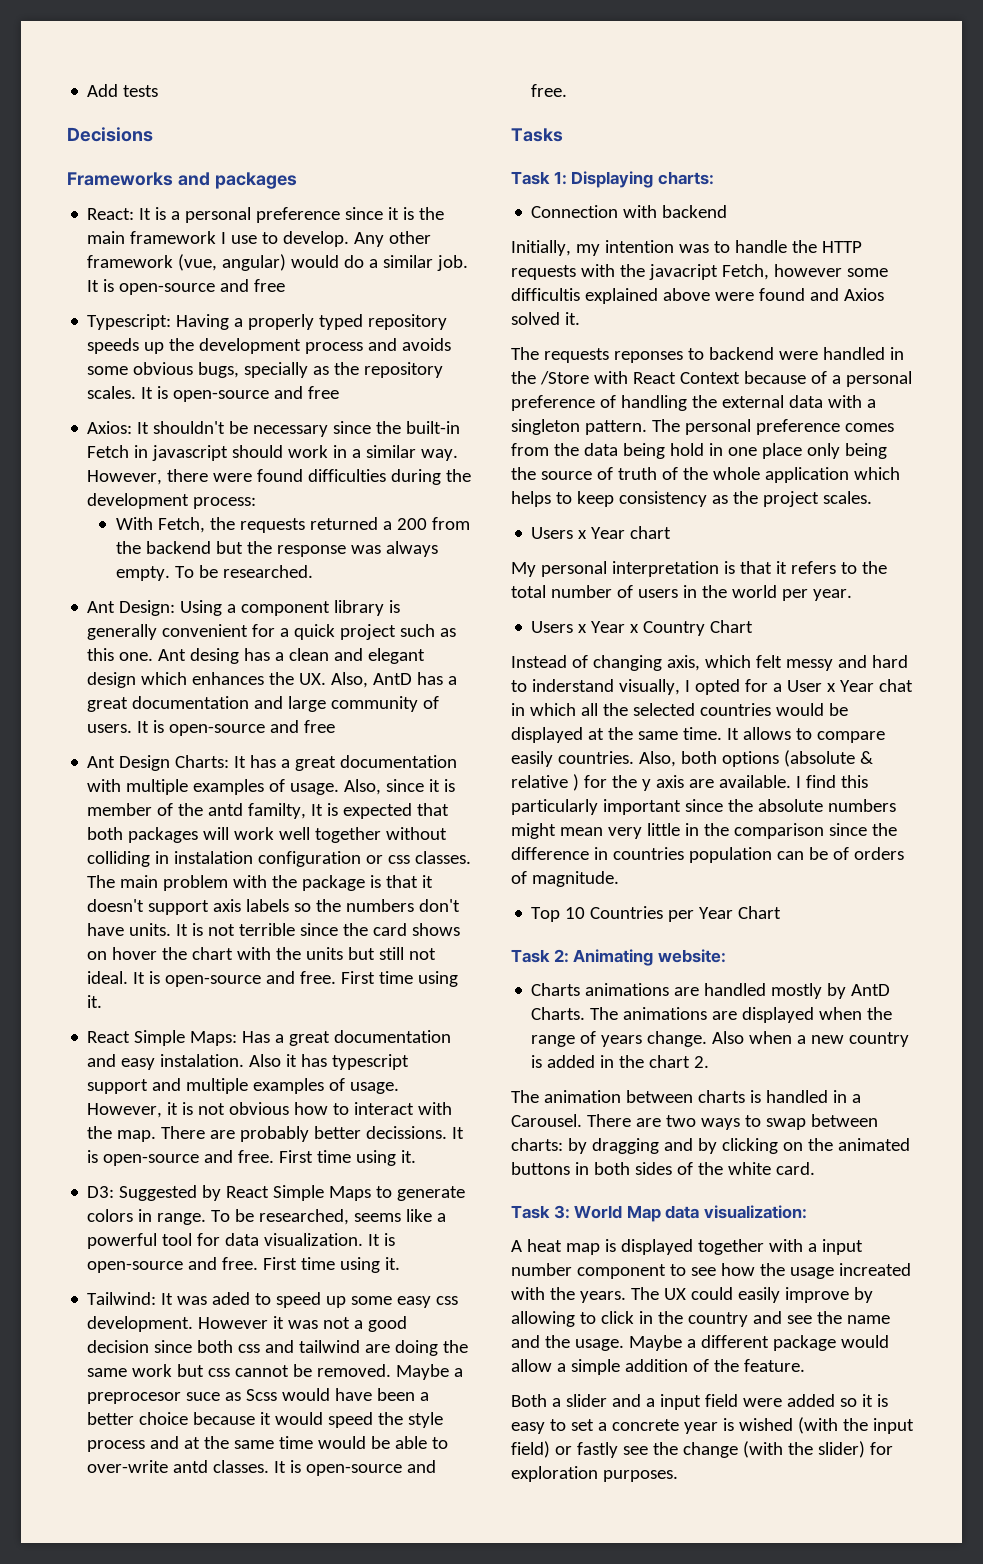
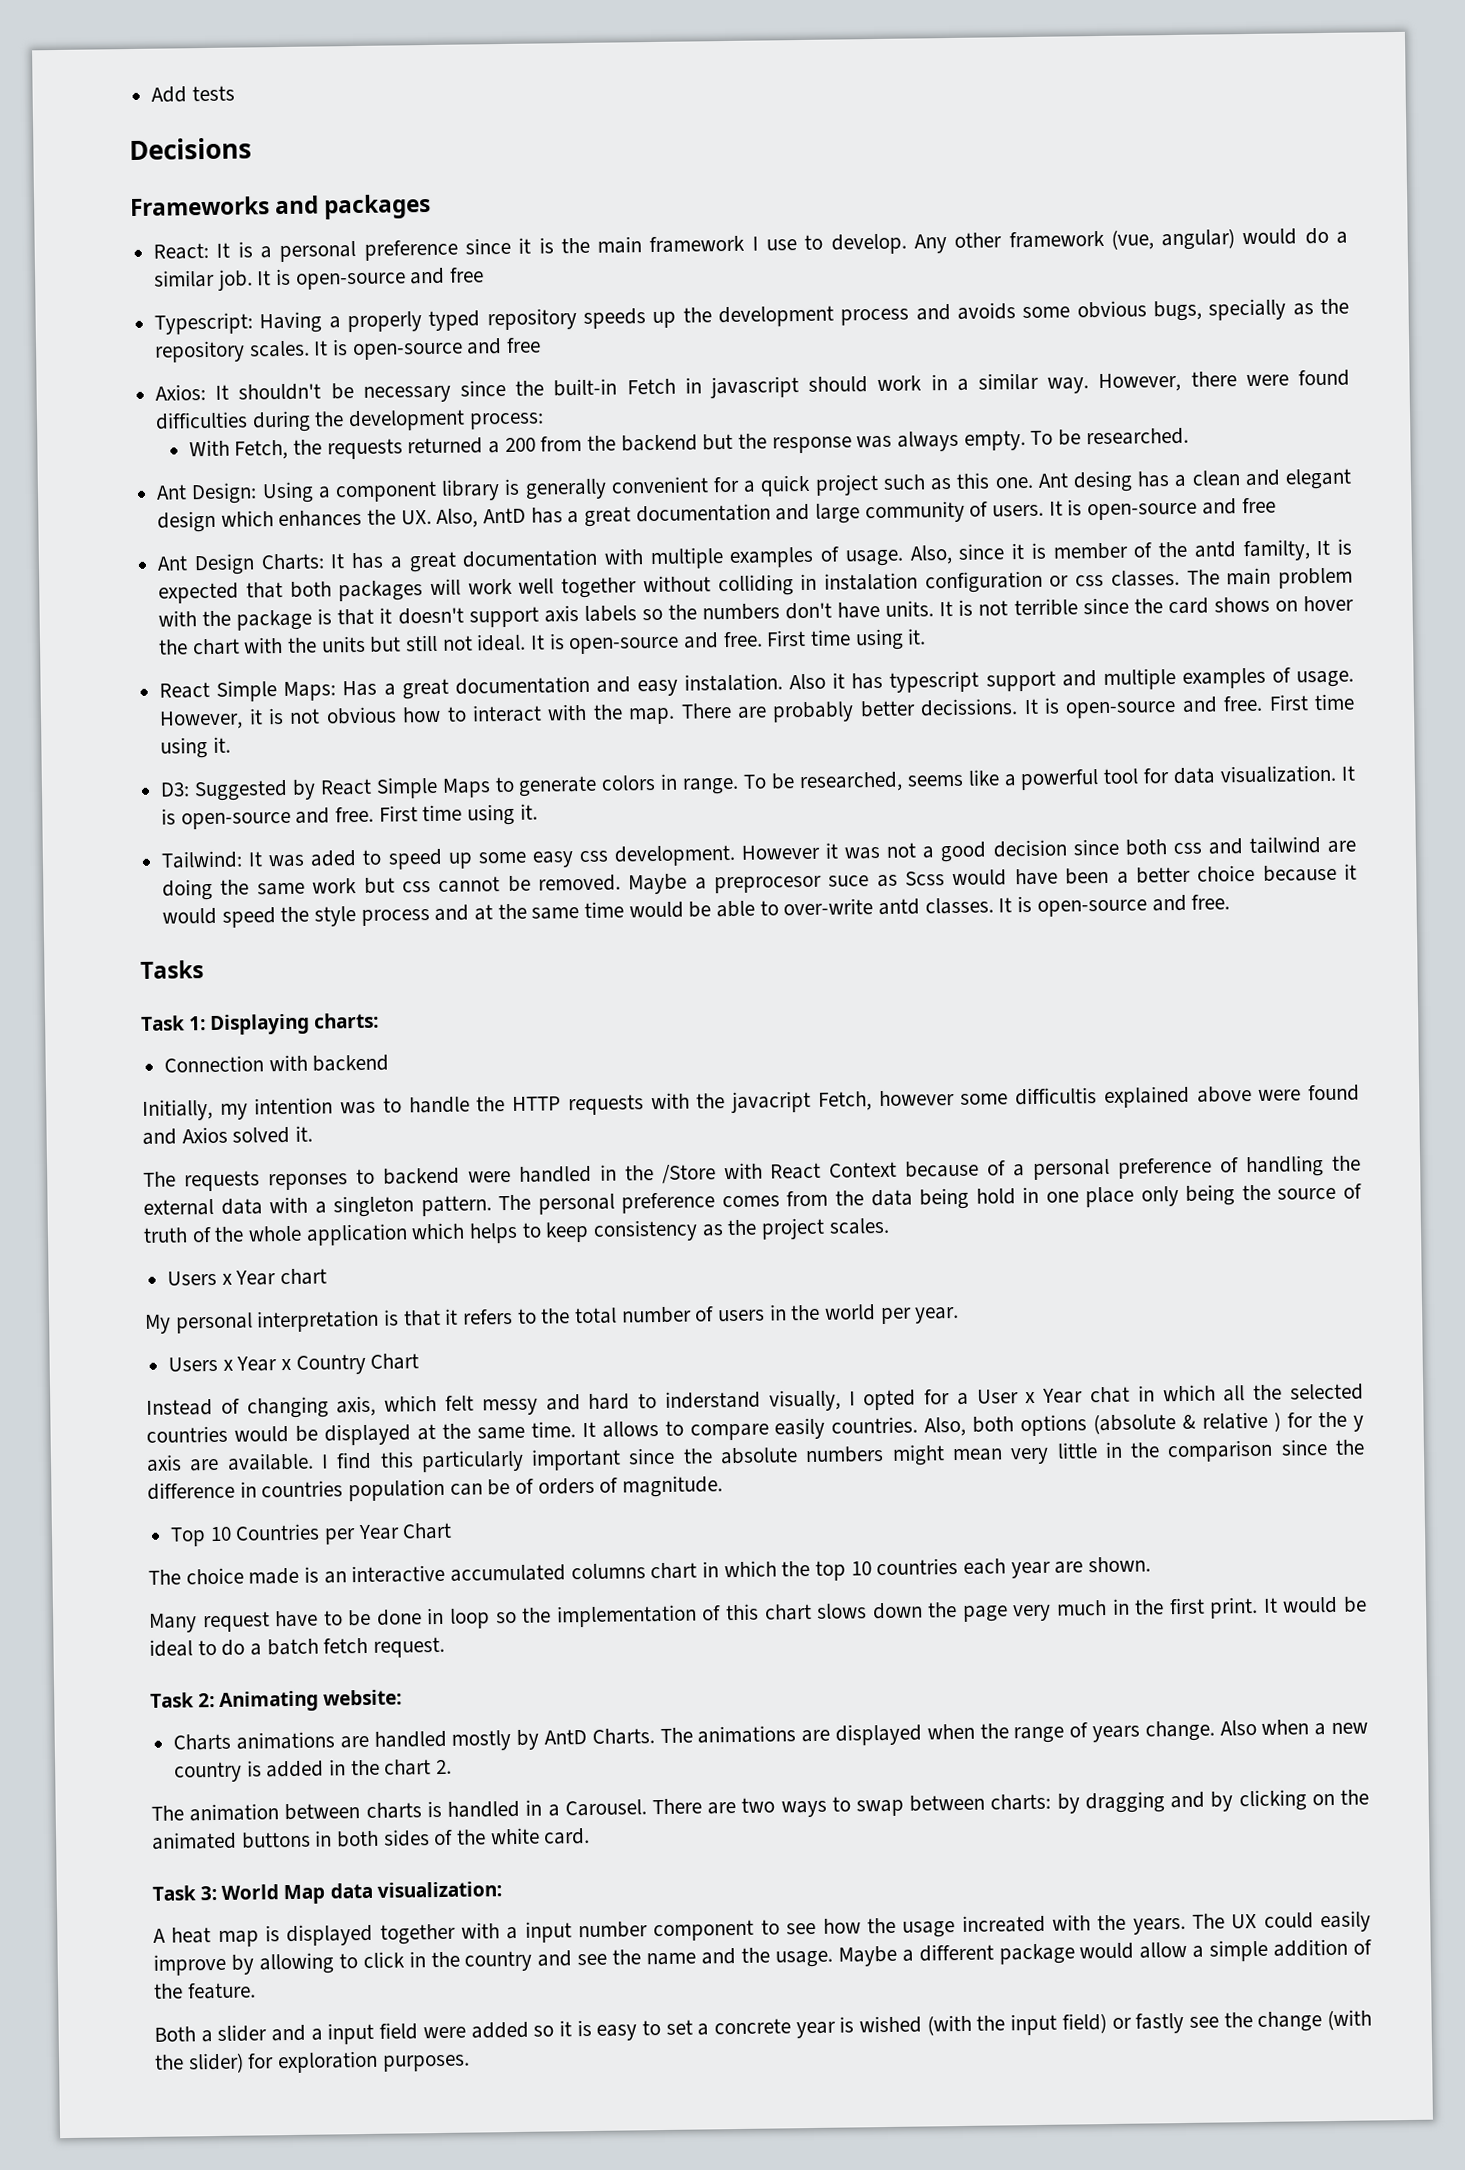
(782, 912) none -> [148,1556,1152,1585] [149,1596,1368,1633] [149,1636,446,1658] // The choice made is an interactive accumulated columns chart in which the top 10 countries each year are shown. // Many request have to be done in loop so the implementation of this chart slows down the page very much in the first print. It would be ideal to do a batch fetch request.

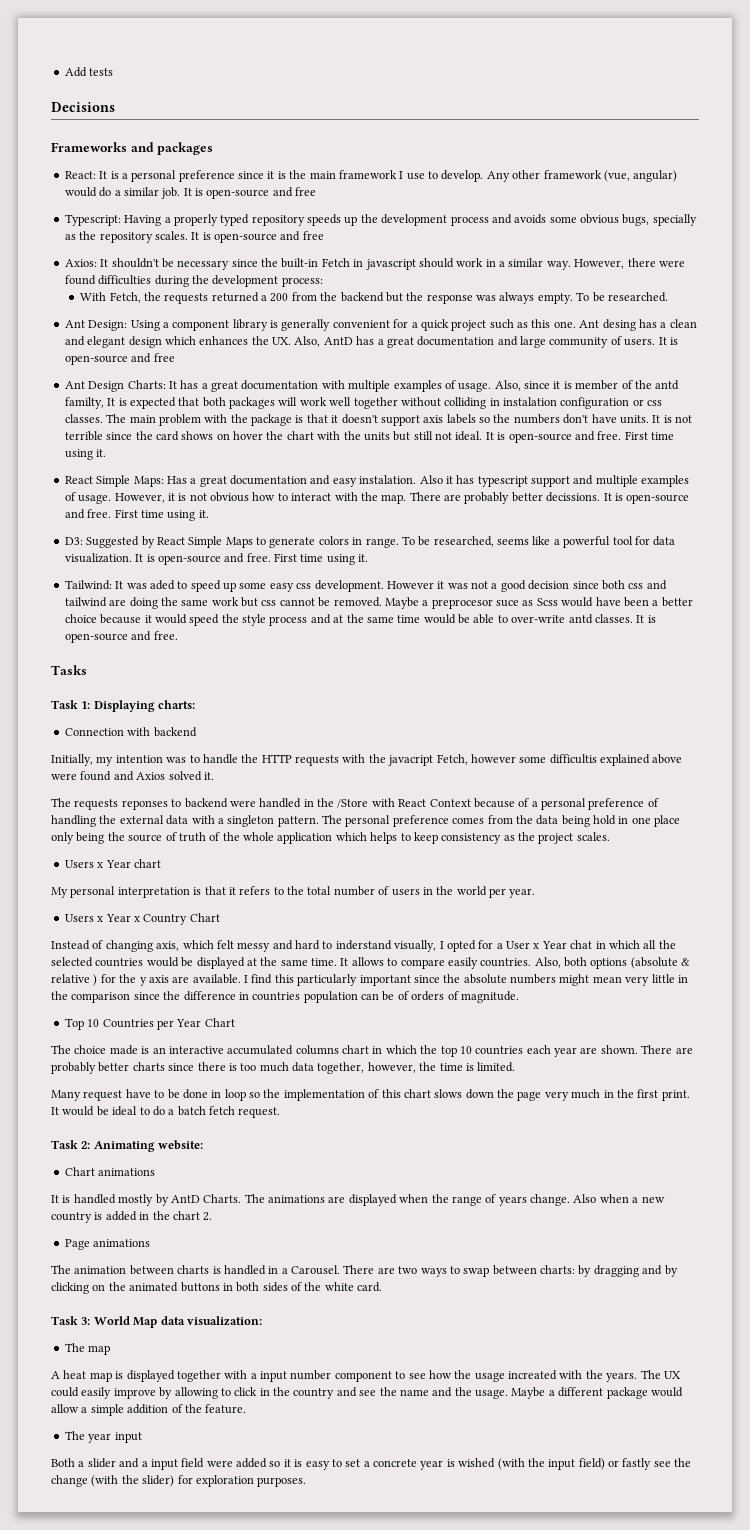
(1152, 1564) none -> [641,1045,693,1054] [51,1062,516,1074] There are probably better charts since there is too much data together, however, the time is limited.
[173,1731,369,1751] Charts animations are -> [64,1167,156,1176] [51,1195,71,1203] Chart animations // It is
(453, 1767) none -> [64,1239,151,1250] // Page animations
(502, 1889) none -> [64,1343,111,1355] // The map
(256, 1991) none -> [64,1431,142,1443] // The year input

